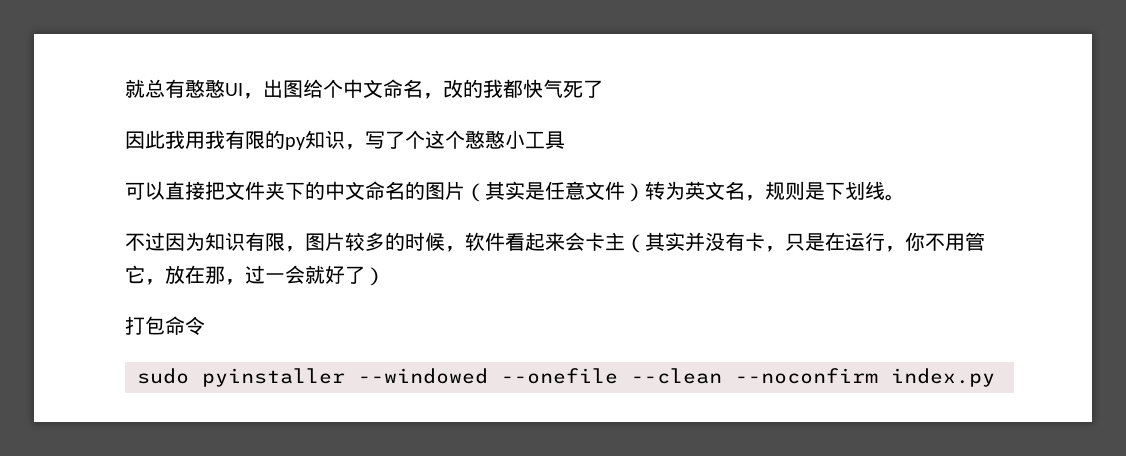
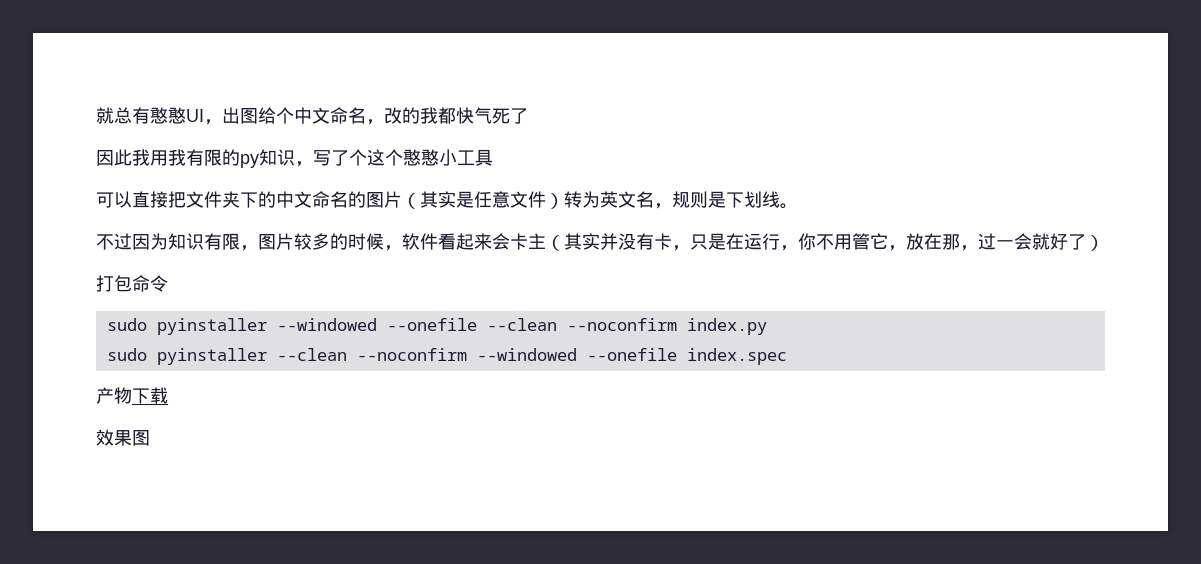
(995, 377) none -> [106,348,787,365] [96,387,168,404] [96,429,150,446] // sudo pyinstaller --clean --noconfirm --windowed --onefile index.spec // 产物下载 // 效果图

